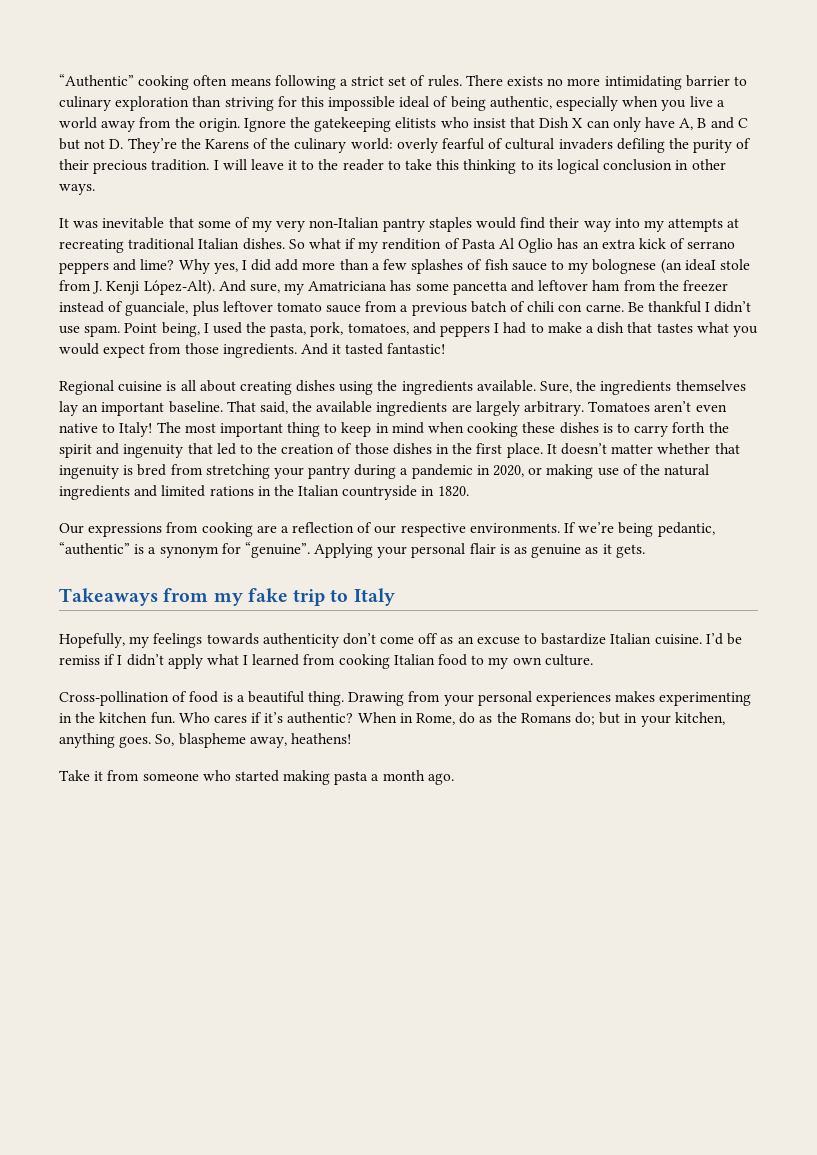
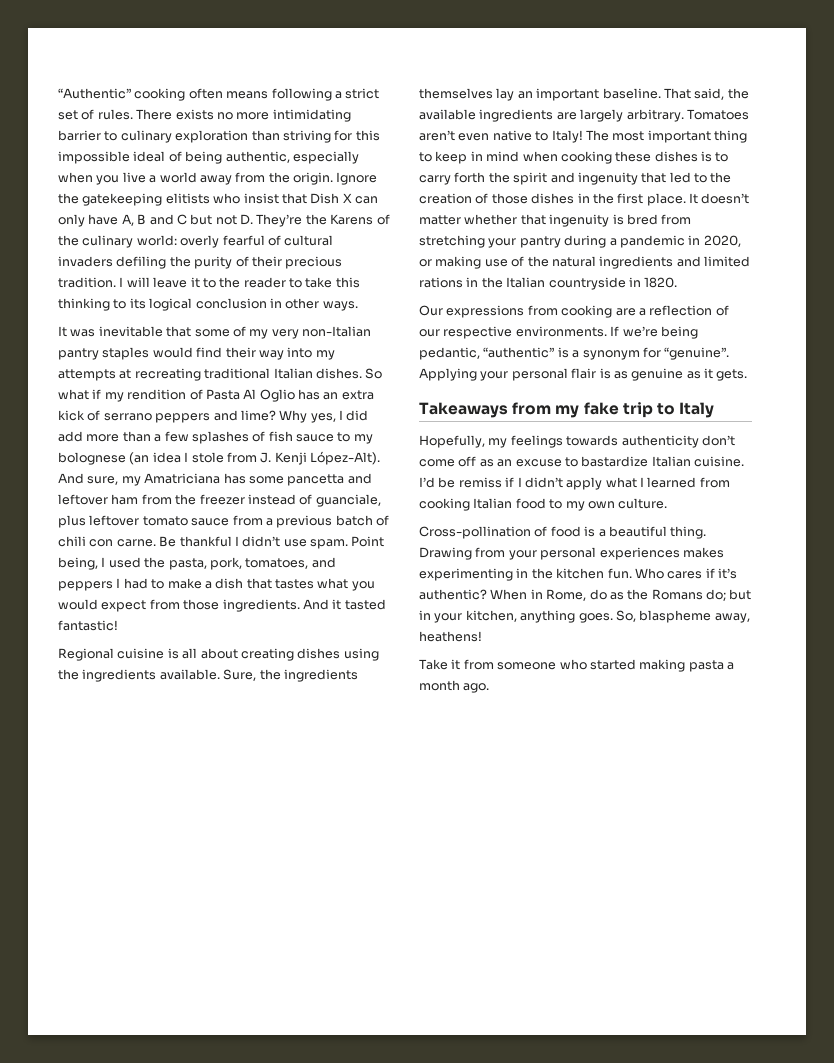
[684,259,716,271] ideaI -> [152,452,189,463] idea I

